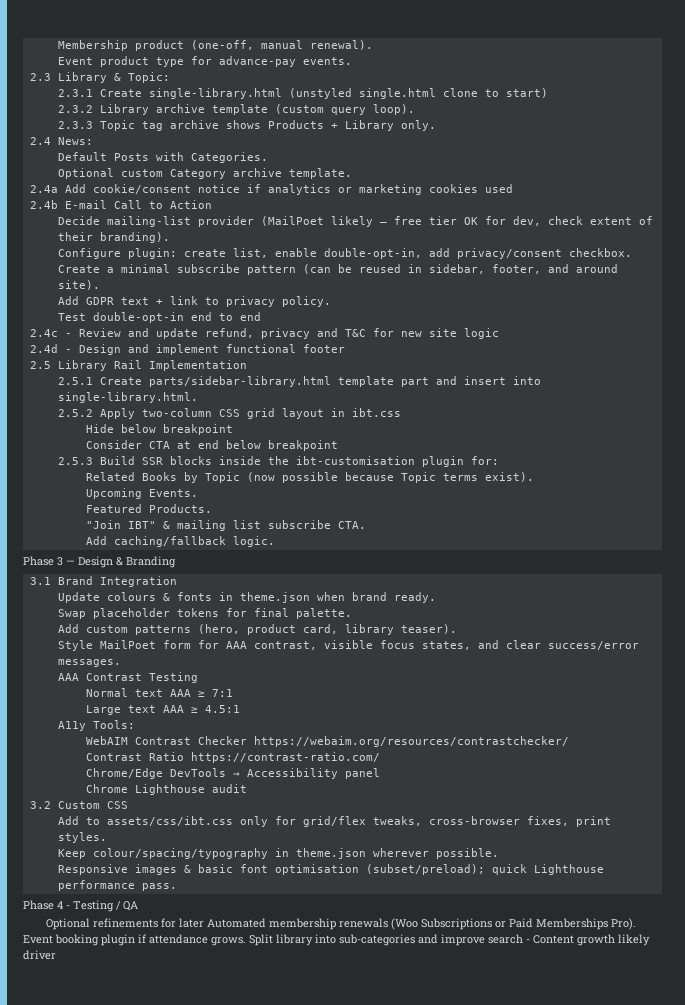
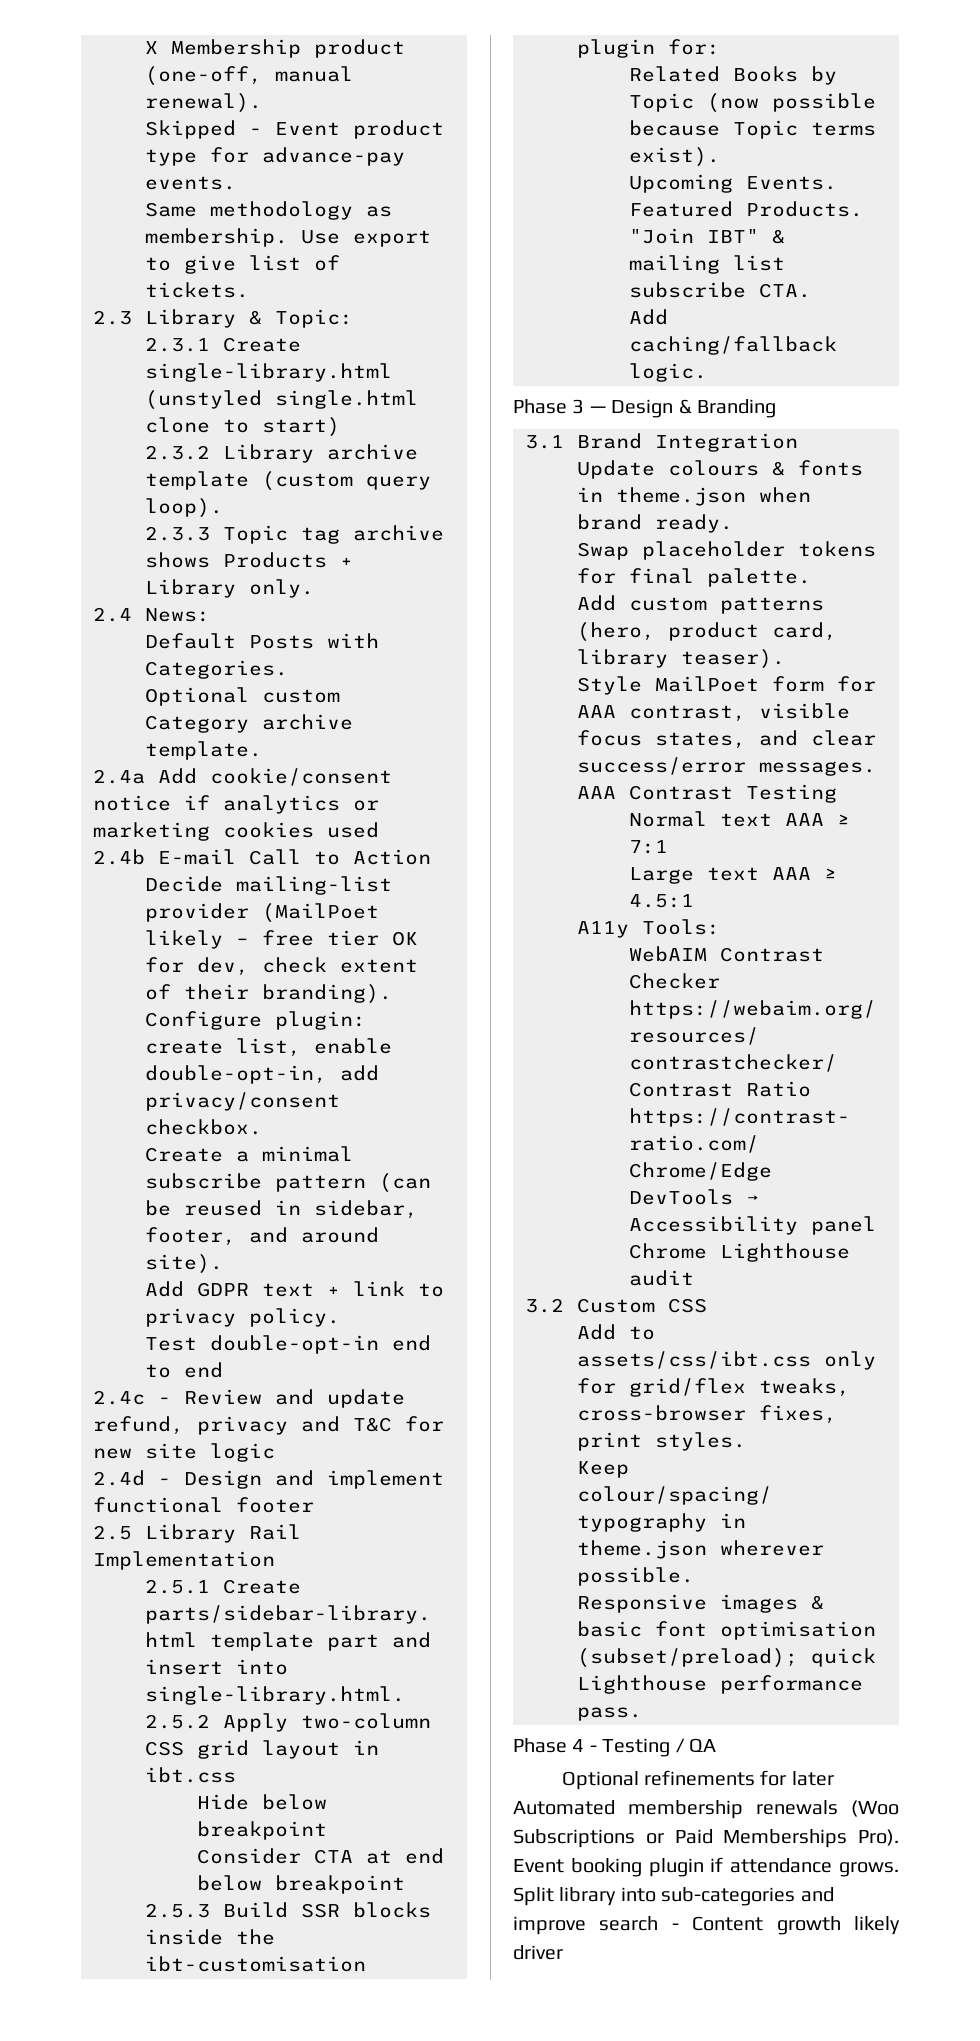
(57, 45) none -> [145,41,158,54] X
(373, 45) none -> [145,120,262,139] Skipped -
(352, 61) none -> [145,201,392,220] [145,228,431,247] [145,255,340,274] [145,282,249,298] // Same methodology as membership. Use export to give list of tickets.

